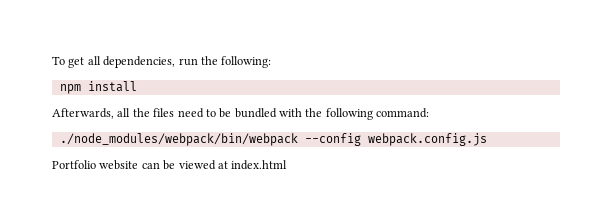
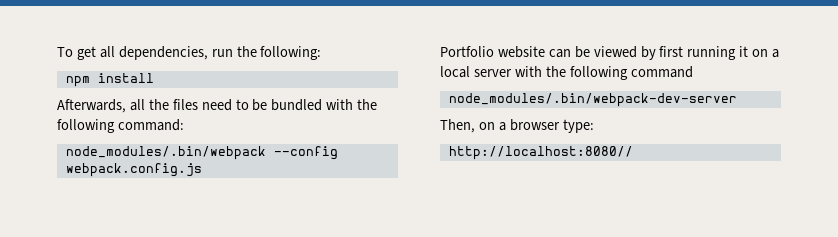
[59,133,298,146] ./node_modules/webpack/bin/webpack -> [65,146,266,160] node_modules/.bin/webpack
[217,160,288,170] at index.html -> [640,46,780,60] [440,66,693,80] [448,93,737,107] [440,119,594,133] [448,146,633,160] by first running it on a local server with the following command // node_modules/.bin/webpack-dev-server // Then, on a browser type: // http://localhost:8080//

